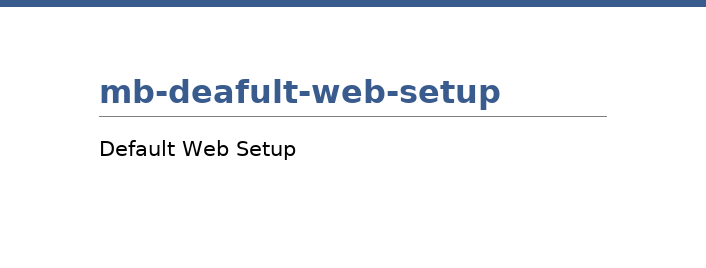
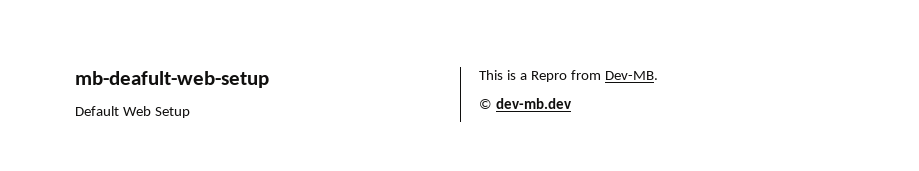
(296, 150) none -> [479,70,658,82] [479,98,572,109] // This is a Repro from Dev-MB. // © dev-mb.dev

